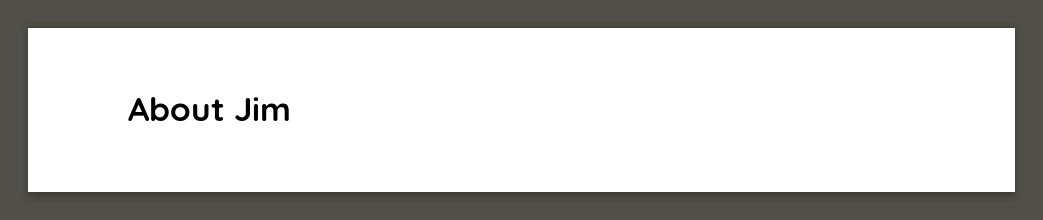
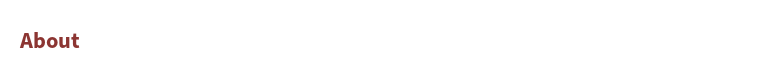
[234,97,292,121] Jim -> (80, 40) none

